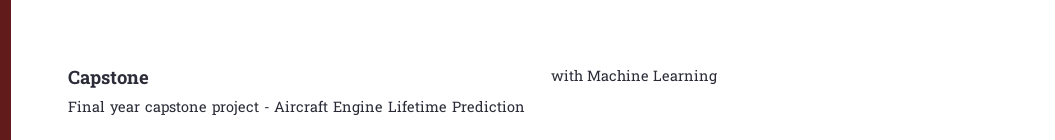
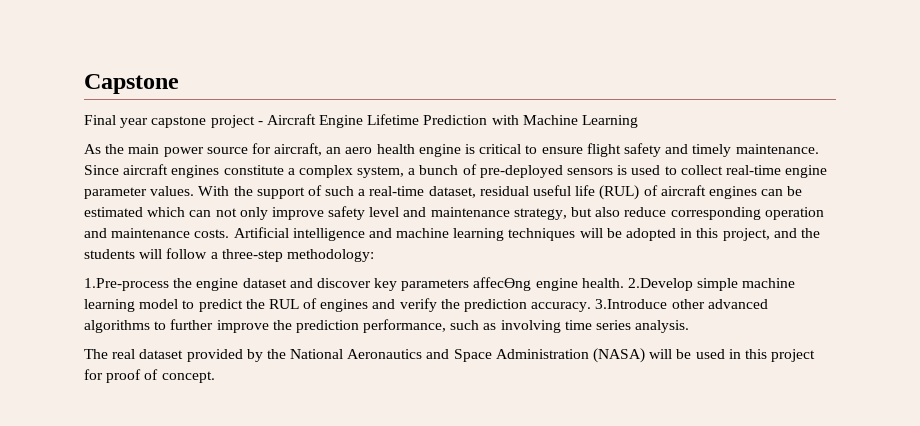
(717, 77) none -> [84,143,819,157] [84,164,828,178] [84,185,803,200] [84,206,824,220] [84,227,820,241] [84,248,374,262] [84,277,796,291] [84,298,768,312] [84,319,690,333] [84,348,816,363] [84,369,215,383] // As the main power source for aircraft, an aero health engine is critical to ensure flight safety and timely maintenance. Since aircraft engines constitute a complex system, a bunch of pre-deployed sensors is used to collect real-time engine parameter values. With the support of such a real-time dataset, residual useful life (RUL) of aircraft engines can be estimated which can not only improve safety level and maintenance strategy, but also reduce corresponding operation and maintenance costs. Artificial intelligence and machine learning techniques will be adopted in this project, and the students will follow a three-step methodology: // 1.Pre-process the engine dataset and discover key parameters affecƟng engine health. 2.Develop simple machine learning model to predict the RUL of engines and verify the prediction accuracy. 3.Introduce other advanced algorithms to further improve the prediction performance, such as involving time series analysis. // The real dataset provided by the National Aeronautics and Space Administration (NASA) will be used in this project for proof of concept.

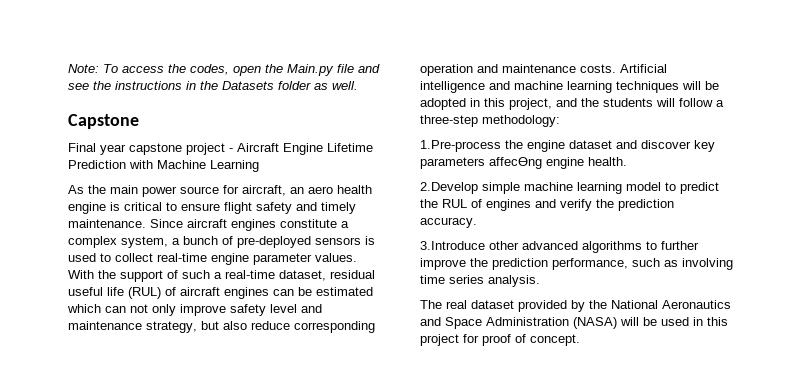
(84, 84) none -> [68,64,380,76] [68,81,358,90] Note: To access the codes, open the Main.py file and see the instructions in the Datasets folder as well. //
(624, 283) none -> (627, 161) //
(592, 307) none -> (477, 222) //

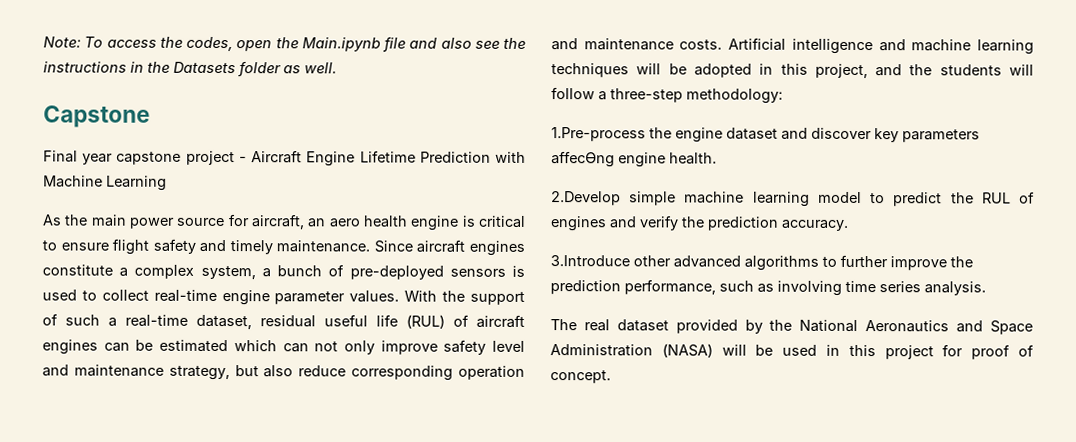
[287,64,334,76] Main.py -> [301,37,381,52] Main.ipynb
(380, 68) none -> [440,37,472,49] also

